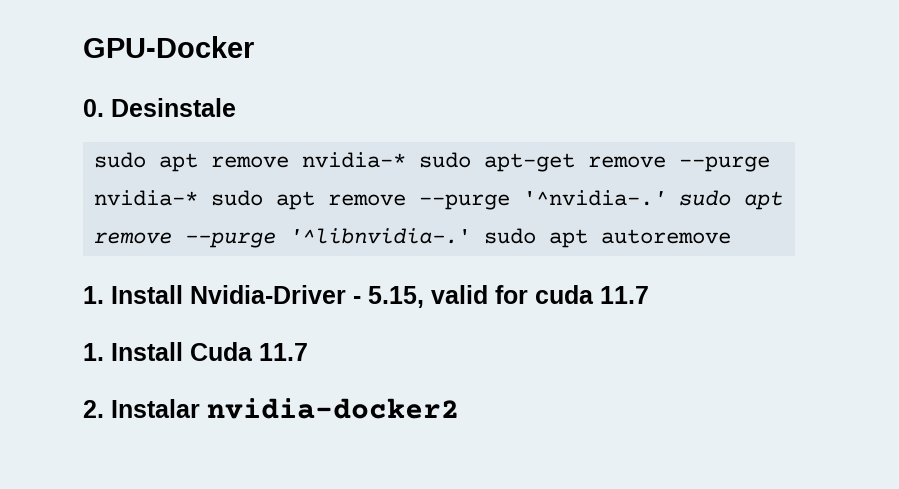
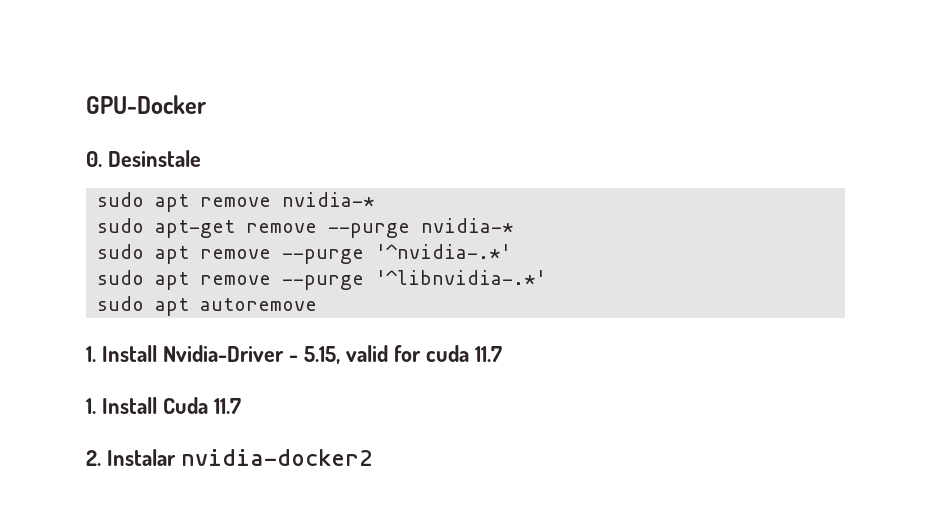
(407, 160) none -> (375, 199) //
[211,190,784,210] [94,228,472,248] sudo apt remove --purge '^nvidia-.' sudo apt remove --purge '^libnvidia-.' -> [97,244,512,264] [97,270,547,290] // sudo apt remove --purge '^nvidia-.*' // sudo apt remove --purge '^libnvidia-.*' //

